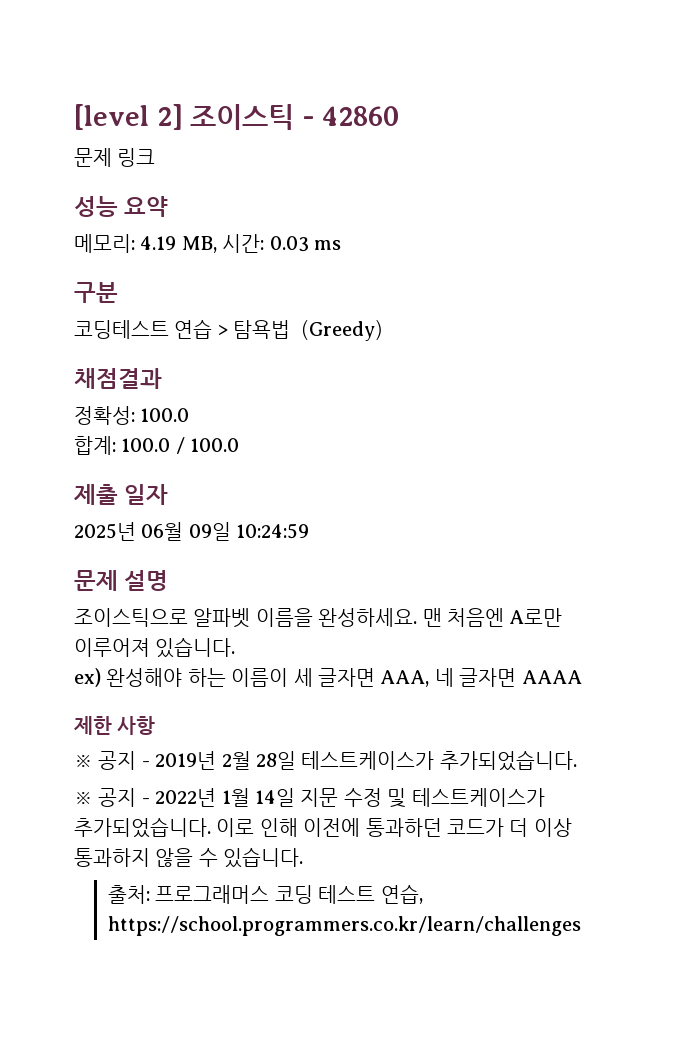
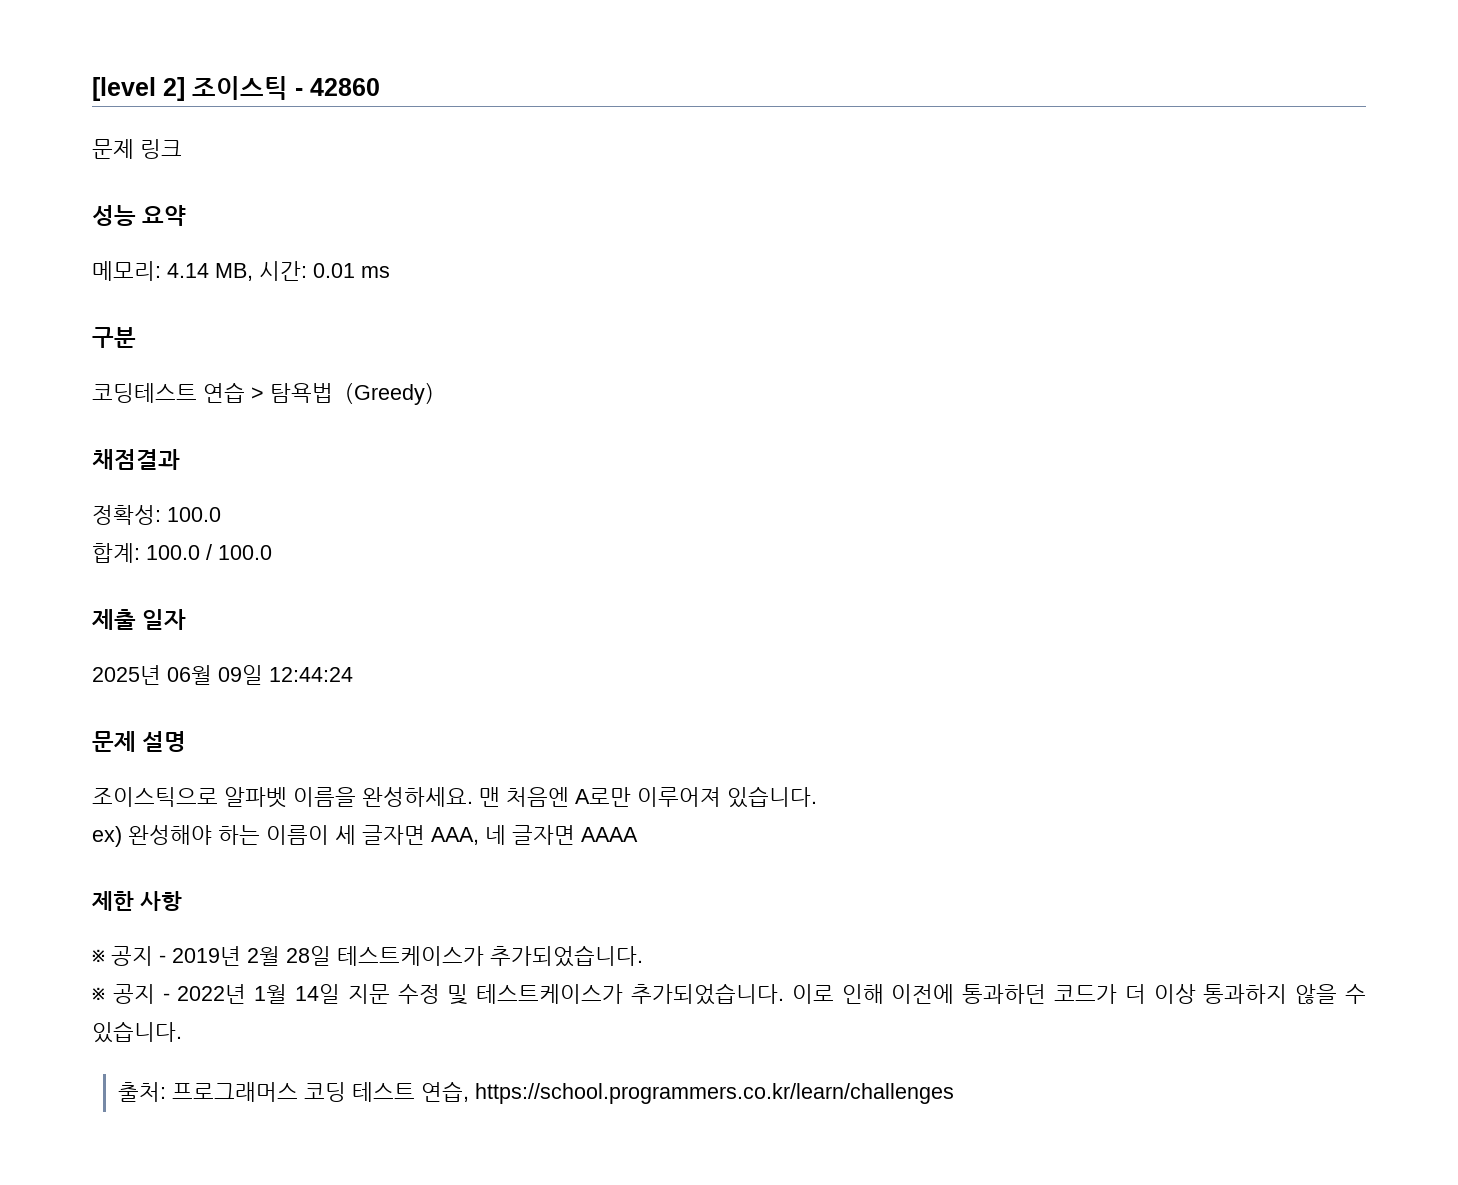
[140,236,177,250] 4.19 -> [167,263,209,278] 4.14
[269,236,309,252] 0.03 -> [313,263,355,278] 0.01
[236,523,310,539] 10:24:59 -> [269,667,353,682] 12:44:24

